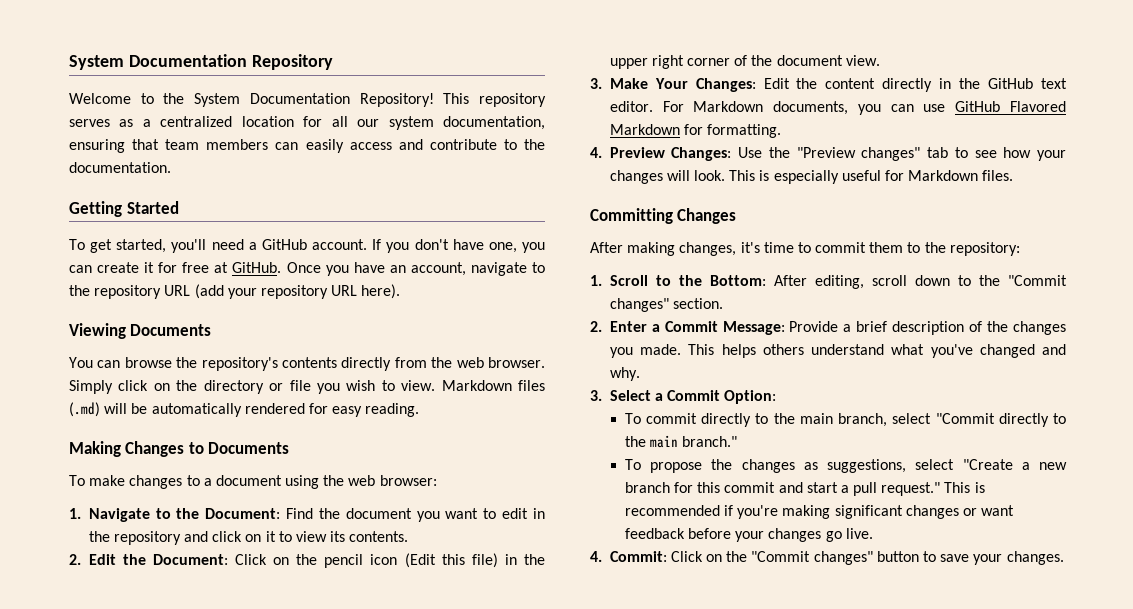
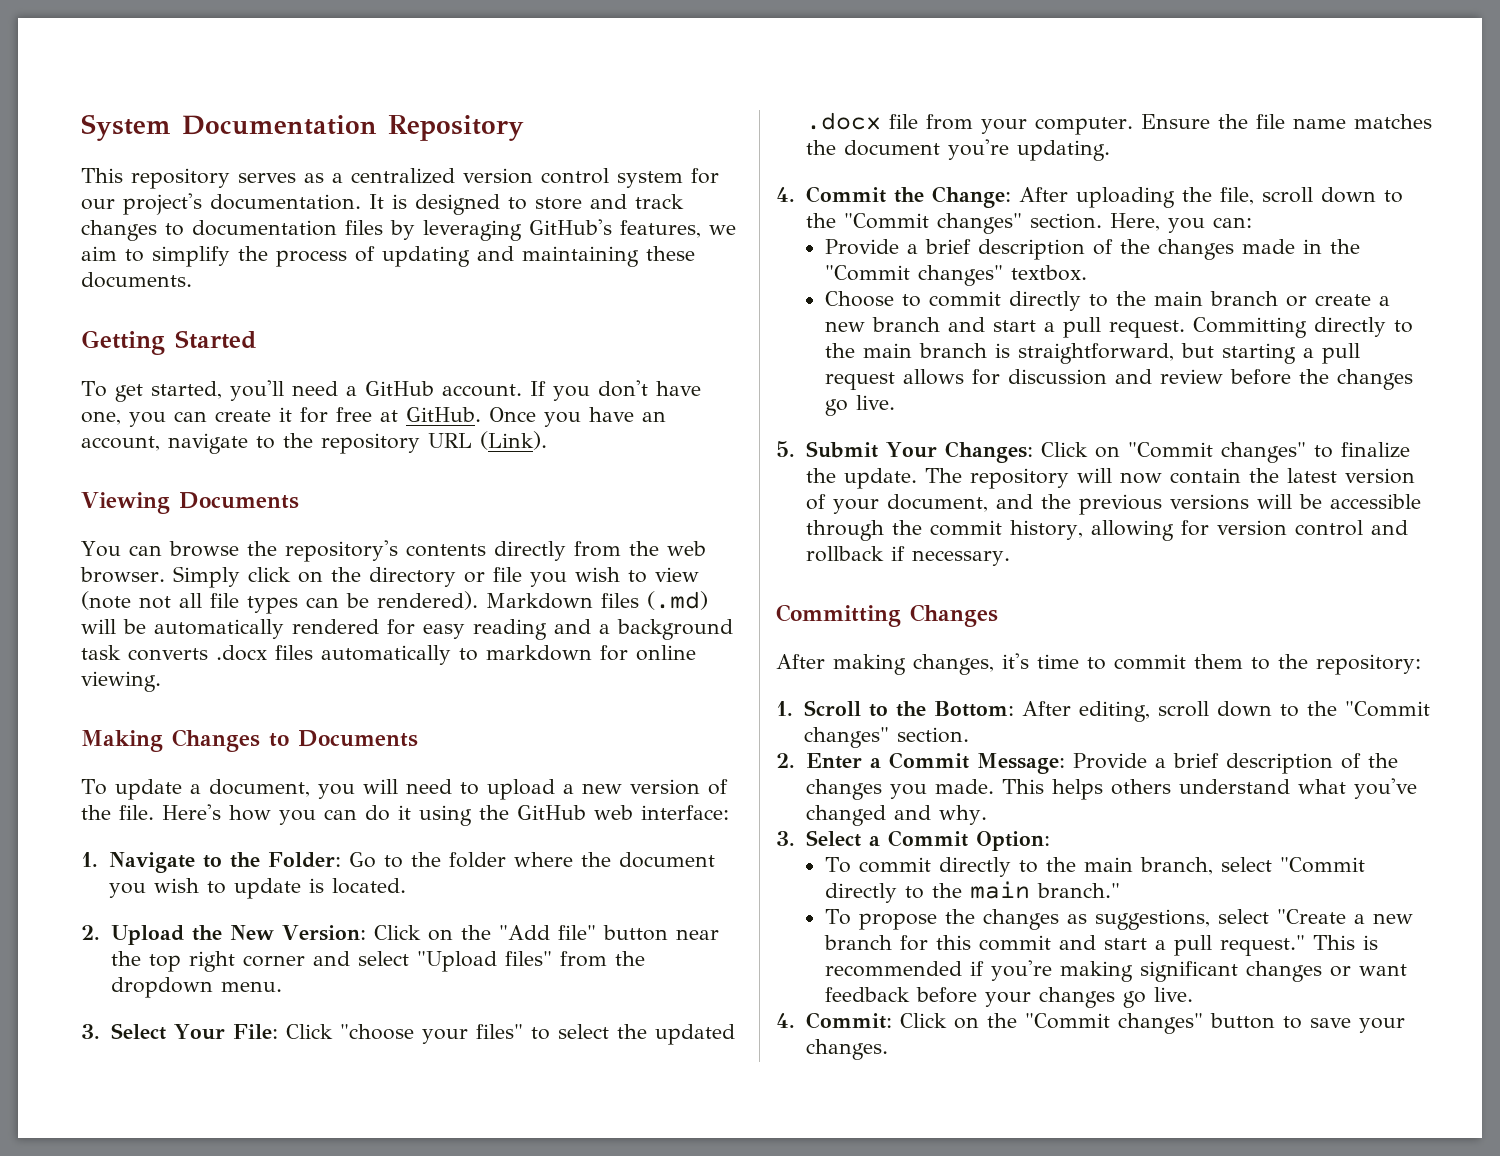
[69,93,434,107] Welcome to the System Documentation Repository! -> (524, 128) none
[241,116,545,130] [69,139,546,153] [69,162,171,173] location for all our system documentation, ensuring that team members can easily access and contribute to the documentation. -> [463,168,719,188] [81,193,684,215] [81,219,736,241] [81,246,695,267] [81,272,192,288] version control system for our project's documentation. It is designed to store and track changes to documentation files by leveraging GitHub's features, we aim to simplify the process of updating and maintaining these documents.
[194,284,401,299] (add your repository URL here). -> [480,431,547,450] (Link).
[401,380,436,391] view. -> [654,567,699,582] [81,591,478,614] view (note not all file types can be rendered).
[365,403,420,417] reading. -> [473,619,733,640] [81,645,696,665] [81,671,161,692] reading and a background task converts .docx files automatically to markdown for online viewing.
[89,475,437,489] [69,508,545,522] [88,531,409,545] [69,553,545,568] [609,55,880,69] [590,78,1067,92] [609,101,1066,115] [609,124,782,138] [590,147,1066,161] [609,170,1014,184] make changes to a document using the web browser: // 1. Navigate to the Document: Find the document you want to edit in the repository and click on it to view its contents. // 2. Edit the Document: Click on the pencil icon (Edit this file) in the upper right corner of the document view. // 3. Make Your Changes: Edit the content directly in the GitHub text editor. For Markdown documents, you can use GitHub Flavored Markdown for formatting. // 4. Preview Changes: Use the "Preview changes" tab to see how your changes will look. This is especially useful for Markdown files. -> [114,779,728,800] [81,804,729,826] [81,852,715,873] [108,878,406,899] [81,925,719,945] [110,951,645,972] [110,977,282,998] [81,1023,735,1045] [805,112,1432,135] [805,139,1110,161] [776,186,1403,208] [805,213,1252,234] [824,239,1360,260] [824,265,1087,286] [824,291,1390,311] [824,317,1413,338] [824,343,1360,364] [824,369,1413,390] [824,395,895,416] [776,441,1410,463] [805,468,1415,489] [805,494,1421,515] [805,520,1408,541] [805,546,1010,566] update a document, you will need to upload a new version of the file. Here's how you can do it using the GitHub web interface: // 1. Navigate to the Folder: Go to the folder where the document you wish to update is located. // 2. Upload the New Version: Click on the "Add file" button near the top right corner and select "Upload files" from the dropdown menu. // 3. Select Your File: Click "choose your files" to select the updated .docx file from your computer. Ensure the file name matches the document you're updating. // 4. Commit the Change: After uploading the file, scroll down to the "Commit changes" section. Here, you can: // Provide a brief description of the changes made in the "Commit changes" textbox. // Choose to commit directly to the main branch or create a new branch and start a pull request. Committing directly to the main branch is straightforward, but starting a pull request allows for discussion and review before the changes go live. // 5. Submit Your Changes: Click on "Commit changes" to finalize the update. The repository will now contain the latest version of your document, and the previous versions will be accessible through the commit history, allowing for version control and rollback if necessary.

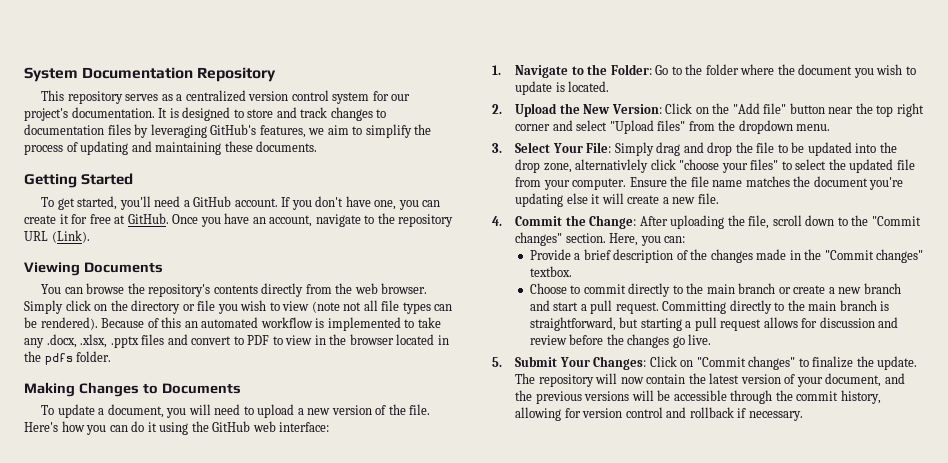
[486,591,708,610] [81,619,733,640] [81,645,696,665] [81,671,161,692] Markdown files (.md) will be automatically rendered for easy reading and a background task converts .docx files automatically to markdown for online viewing. -> [101,317,441,331] [24,334,449,348] [24,351,112,365] Because of this an automated workflow is implemented to take any .docx, .xlsx, .pptx files and convert to PDF to view in the browser located in the pdfs folder.
[285,1024,333,1039] Click -> [614,142,897,156] [515,159,676,173] Simply drag and drop the file to be updated into the drop zone, alternativlely click
[805,112,881,130] .docx -> (894, 166) none
[1016,140,1110,161] updating. -> [515,193,719,207] updating else it will create a new file.
[776,604,998,627] [776,653,1421,675] [776,700,1430,722] [803,727,969,748] [776,752,1398,774] [805,778,1417,800] [805,805,987,826] [776,830,1050,851] [824,857,1365,877] [824,881,1120,903] [824,909,1413,930] [823,935,1378,956] [824,960,1407,982] [824,987,1193,1008] [776,1012,1405,1034] [805,1039,888,1060] // Committing Changes // After making changes, it's time to commit them to the repository: // 1. Scroll to the Bottom: After editing, scroll down to the "Commit changes" section. // 2. Enter a Commit Message: Provide a brief description of the changes you made. This helps others understand what you've changed and why. // 3. Select a Commit Option: // To commit directly to the main branch, select "Commit directly to the main branch." // To propose the changes as suggestions, select "Create a new branch for this commit and start a pull request." This is recommended if you're making significant changes or want feedback before your changes go live. // 4. Commit: Click on the "Commit changes" button to save your changes. -> (803, 416) none

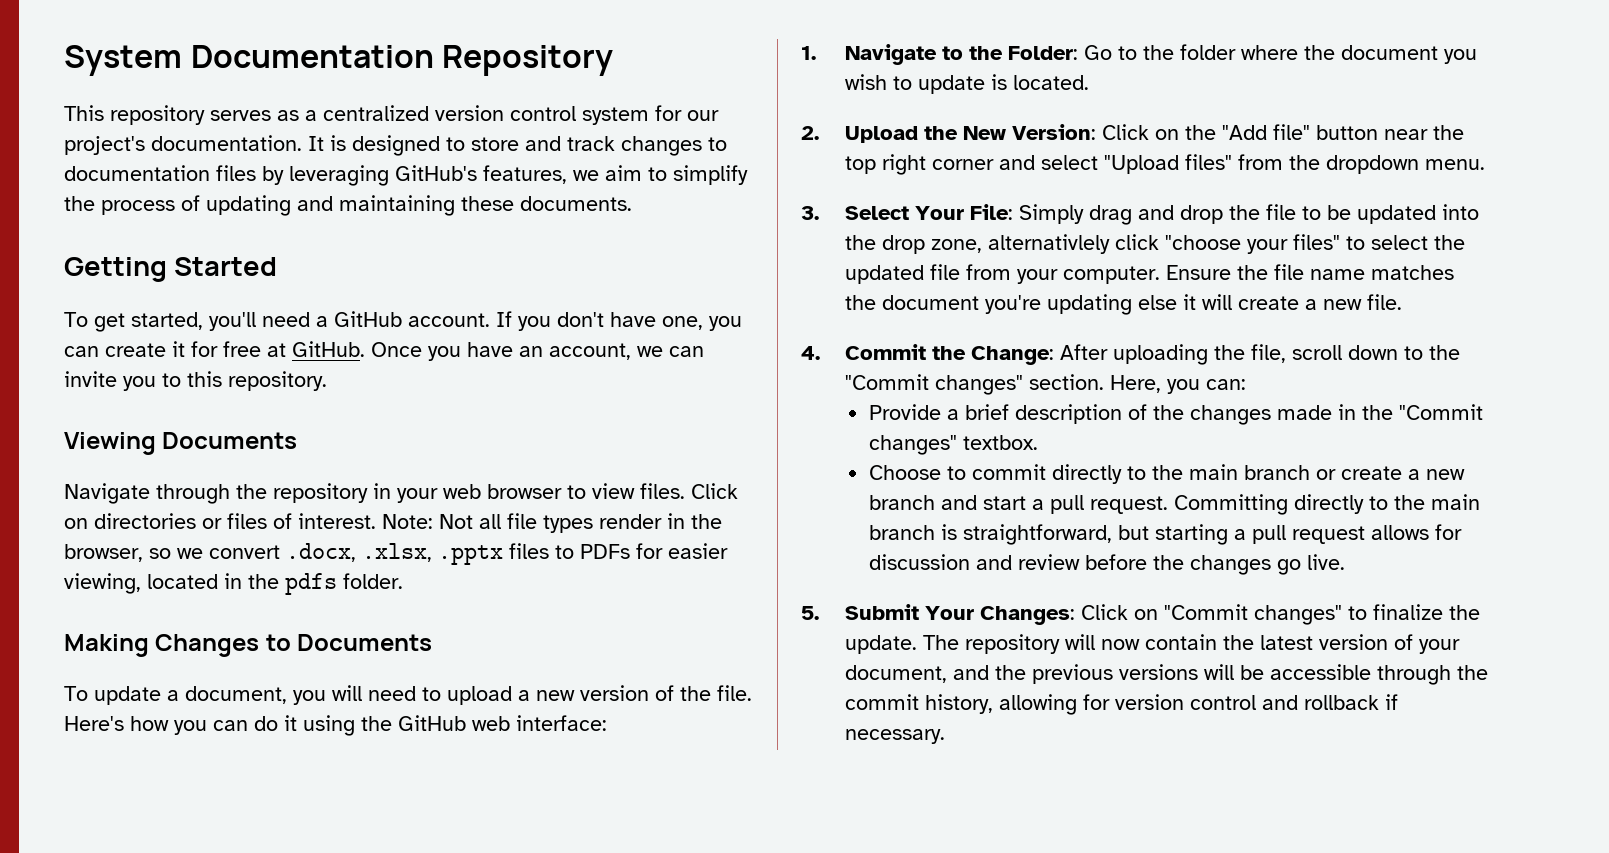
[315,213,454,227] [24,230,90,243] [24,262,163,276] [41,283,428,297] [24,300,453,314] [24,317,441,331] [24,334,394,348] navigate to the repository URL (Link). // Viewing Documents // You can browse the repository's contents directly from the web browser. Simply click on the directory or file you wish to view (note not all file types can be rendered). Because of this an automated workflow is implemented to take any .docx, .xlsx, .pptx files and convert to PDF to view in the browser -> [637,346,704,357] [64,371,327,391] [64,432,298,455] [64,483,738,504] [64,513,722,533] [64,543,728,565] [64,573,141,594] we can invite you to this repository. // Viewing Documents // Navigate through the repository in your web browser to view files. Click on directories or files of interest. Note: Not all file types render in the browser, so we convert .docx, .xlsx, .pptx files to PDFs for easier viewing,

